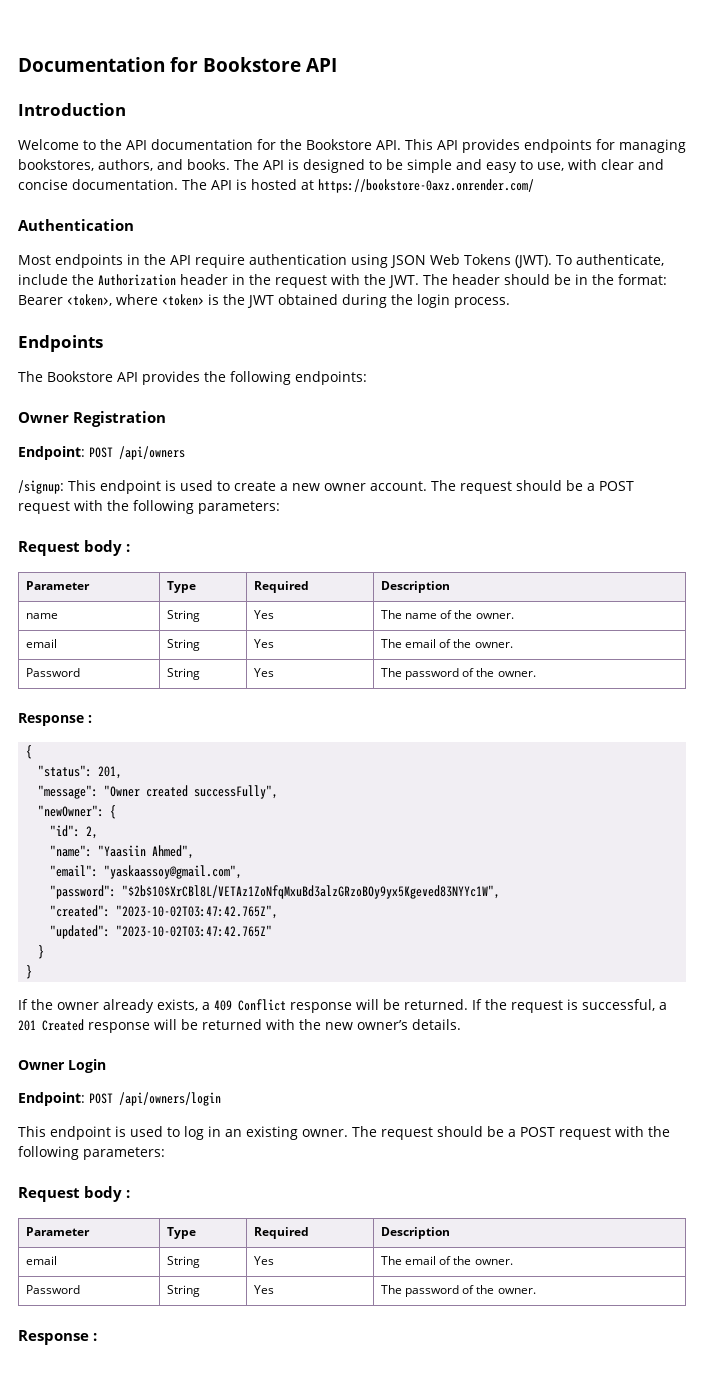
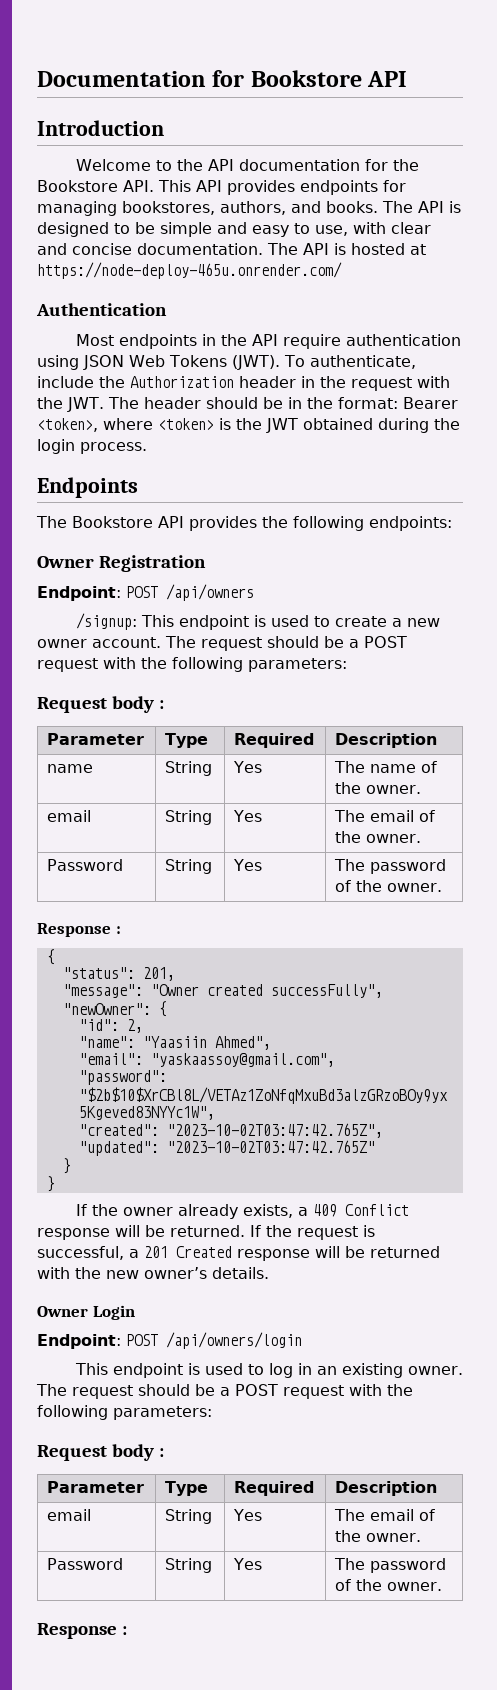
[318,179,534,193] https://bookstore-0axz.onrender.com/ -> [37,262,342,279] https://node-deploy-465u.onrender.com/

